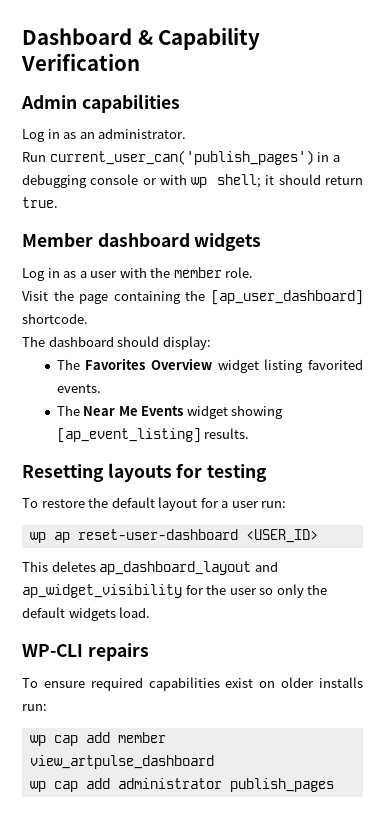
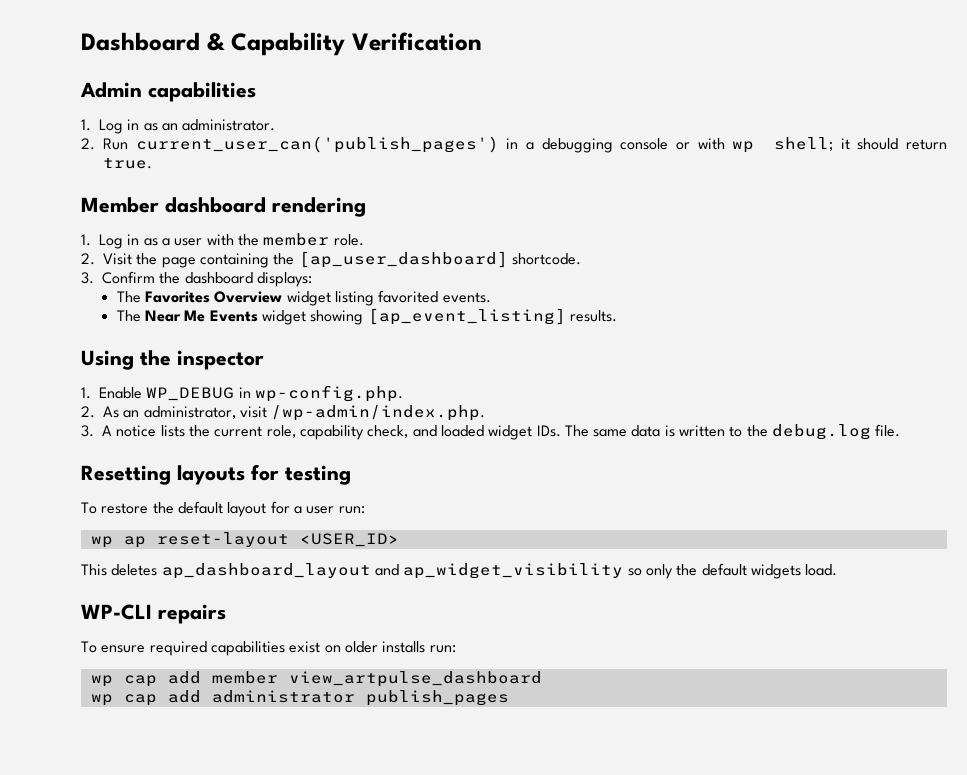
(180, 103) none -> [81,119,91,131] 1.
(187, 133) none -> [81,138,95,150] 2.
[194,233,262,251] widgets // -> [272,197,366,217] [81,234,91,246] rendering // 1.
(254, 272) none -> [81,253,95,265] 2.
[22,336,211,350] The dashboard should display: -> [81,271,312,287] 3. Confirm the dashboard displays:
(250, 433) none -> [81,350,264,370] [81,385,404,402] [81,405,486,421] [81,424,901,440] // Using the inspector // 1. Enable WP_DEBUG in wp-config.php. // 2. As an administrator, visit /wp-admin/index.php. // 3. A notice lists the current role, capability check, and loaded widget IDs. The same data is written to the debug.log file.
[77,529,238,540] reset-user-dashboard -> [156,532,289,547] reset-layout
[185,584,257,595] for the user -> (624, 571) none

